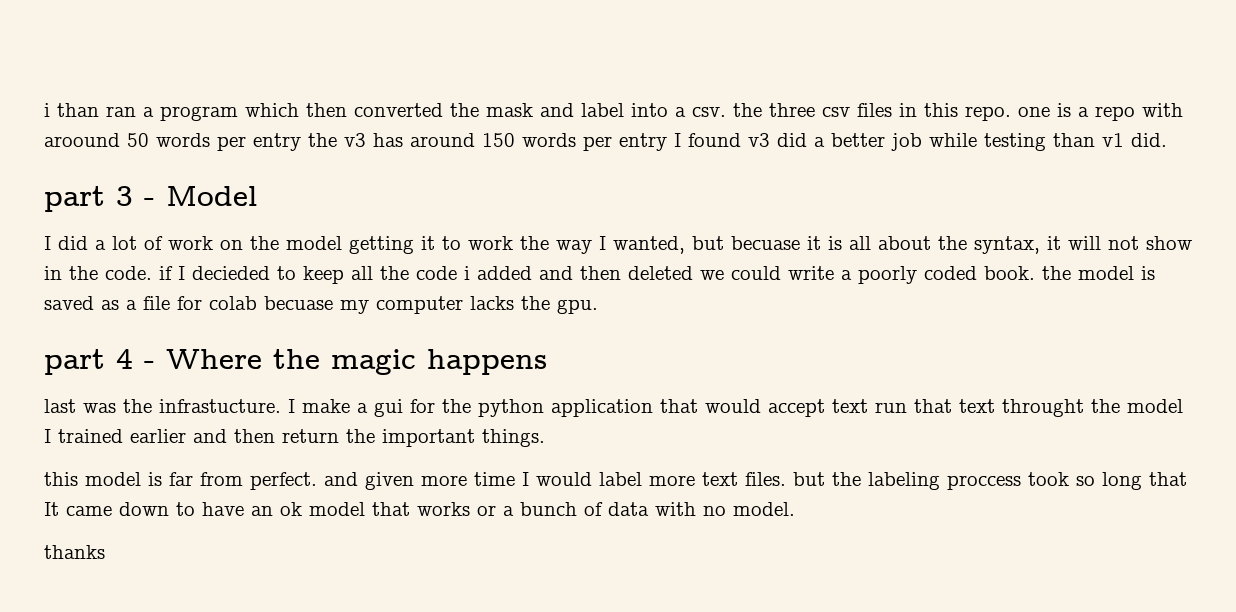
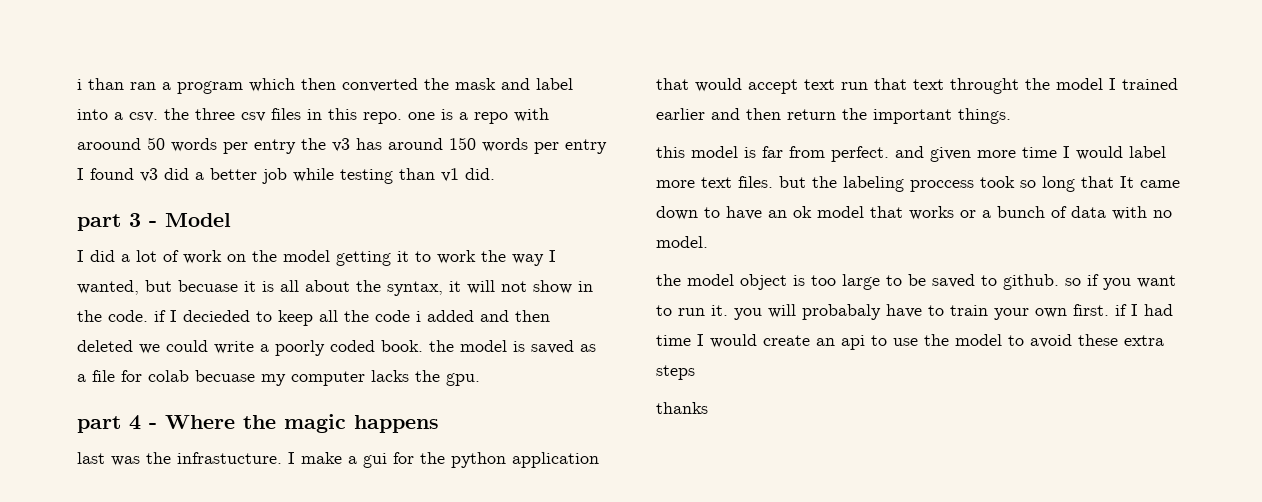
(795, 509) none -> [656,274,1176,290] [656,304,1173,320] [656,334,1164,350] [656,365,695,380] // the model object is too large to be saved to github. so if you want to run it. you will probabaly have to train your own first. if I had time I would create an api to use the model to avoid these extra steps

